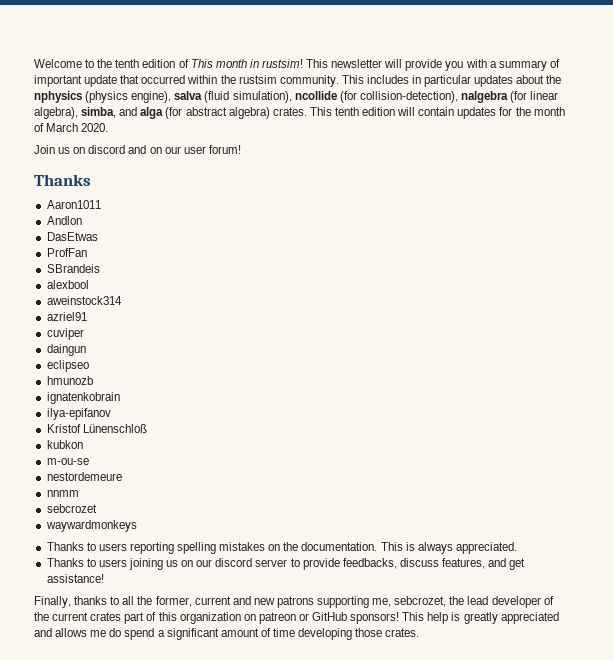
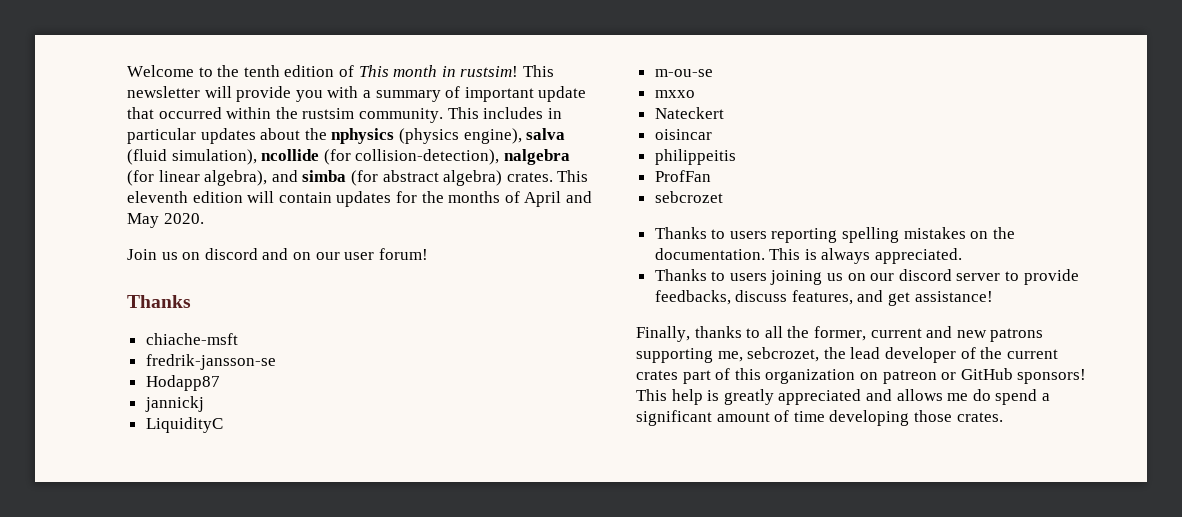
[81,107,164,119] simba, and alga -> [271,170,347,182] and simba
[334,107,359,116] tenth -> [127,191,188,203] eleventh
[533,107,565,116] [34,123,79,132] month of March -> [448,191,592,207] [127,213,159,228] months of April and May
[46,200,101,209] [46,216,82,225] [46,232,98,241] [46,248,87,257] [46,264,100,273] [46,280,89,289] [46,296,122,305] [46,312,87,321] [46,328,84,340] [46,344,86,356] [46,360,89,372] [46,376,93,385] [46,392,120,404] [46,408,111,420] [46,424,147,433] [46,440,83,449] [46,458,89,465] [46,472,122,481] [46,490,79,497] Aaron1011 // Andlon // DasEtwas // ProfFan // SBrandeis // alexbool // aweinstock314 // azriel91 // cuviper // daingun // eclipseo // hmunozb // ignatenkobrain // ilya-epifanov // Kristof Lünenschloß // kubkon // m-ou-se // nestordemeure // nnmm -> [145,333,238,345] [145,354,276,370] [145,375,220,391] [144,396,204,412] [145,417,223,433] [654,69,713,77] [654,90,695,98] [654,107,724,119] [654,129,712,140] [654,149,736,165] [654,170,711,182] chiache-msft // fredrik-jansson-se // Hodapp87 // jannickj // LiquidityC // m-ou-se // mxxo // Nateckert // oisincar // philippeitis // ProfFan
[45,520,137,532] // waywardmonkeys -> (723, 197) none

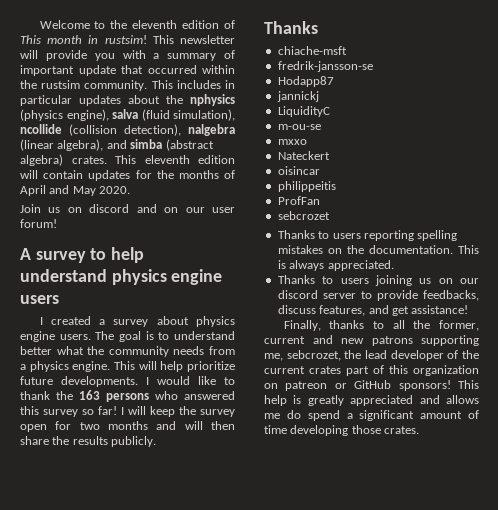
[243,65,280,77] tenth -> [132,20,178,29] eleventh
[323,149,570,165] [127,170,200,186] (for collision-detection), nalgebra (for linear -> [69,124,235,136] [20,139,54,151] (collision detection), nalgebra (linear
[350,170,439,186] (for abstract -> [165,139,214,151] (abstract
(428, 254) none -> [20,247,145,263] [20,269,223,285] [20,295,59,304] [39,316,235,327] [20,331,235,342] [20,346,235,357] [20,361,235,372] [20,376,235,387] [20,390,235,402] [20,406,235,417] [20,421,235,432] [20,436,157,447] // A survey to help understand physics engine users // I created a survey about physics engine users. The goal is to understand better what the community needs from a physics engine. This will help prioritize future developments. I would like to thank the 163 persons who answered this survey so far! I will keep the survey open for two months and will then share the results publicly.

